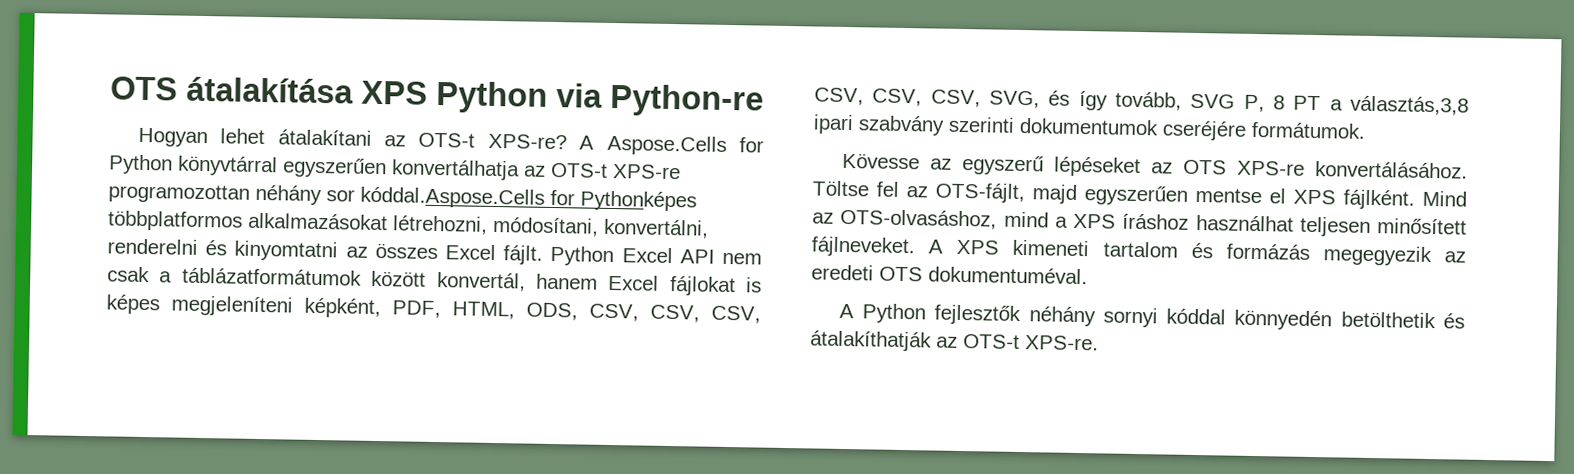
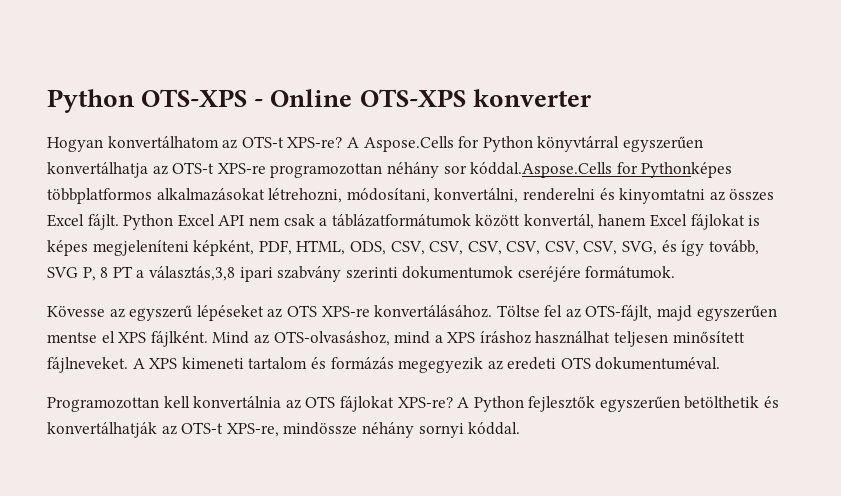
[110,76,764,118] OTS átalakítása XPS Python via Python-re -> [47,89,592,113] Python OTS-XPS - Online OTS-XPS konverter
[220,128,372,146] lehet átalakítani -> [107,136,219,148] konvertálhatom
[838,303,1465,331] [810,330,1099,352] A Python fejlesztők néhány sornyi kóddal könnyedén betölthetik és átalakíthatják az OTS-t XPS-re. -> [47,396,780,412] [47,422,521,438] Programozottan kell konvertálnia az OTS fájlokat XPS-re? A Python fejlesztők egyszerűen betölthetik és konvertálhatják az OTS-t XPS-re, mindössze néhány sornyi kóddal.

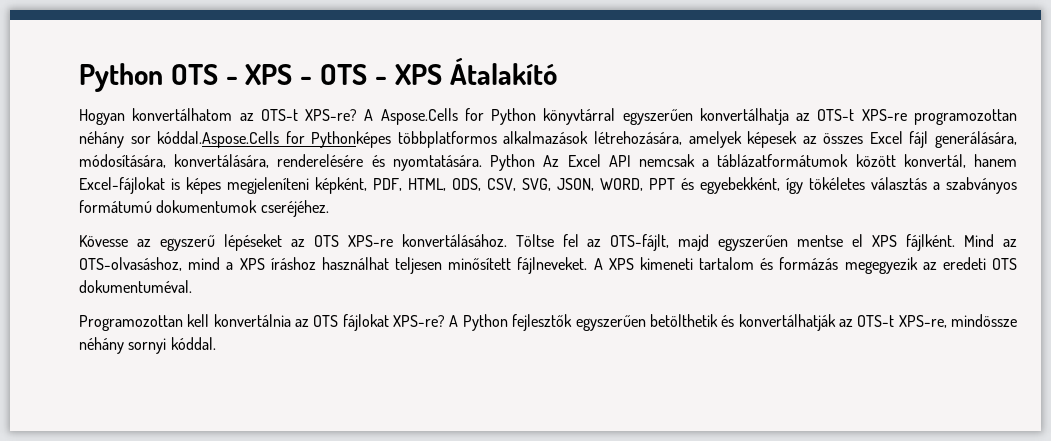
[47,89,592,113] Python OTS-XPS - Online OTS-XPS konverter -> [79,58,557,92] Python OTS - XPS - OTS - XPS Átalakító
[156,188,775,204] [47,214,315,230] alkalmazásokat létrehozni, módosítani, konvertálni, renderelni és kinyomtatni az összes Excel fájlt. Python Excel API nem csak -> [503,131,1017,148] [79,154,695,171] alkalmazások létrehozására, amelyek képesek az összes Excel fájl generálására, módosítására, konvertálására, renderelésére és nyomtatására. Python Az Excel API nemcsak
[650,214,745,230] Excel fájlokat -> [79,177,165,194] Excel-fájlokat
[429,240,759,256] [47,266,676,282] CSV, CSV, CSV, CSV, CSV, SVG, és így tovább, SVG P, 8 PT a választás,3,8 ipari szabvány szerinti dokumentumok cseréjére formátumok. -> [522,177,1017,194] [79,200,329,217] SVG, JSON, WORD, PPT és egyebekként, így tökéletes választás a szabványos formátumú dokumentumok cseréjéhez.

